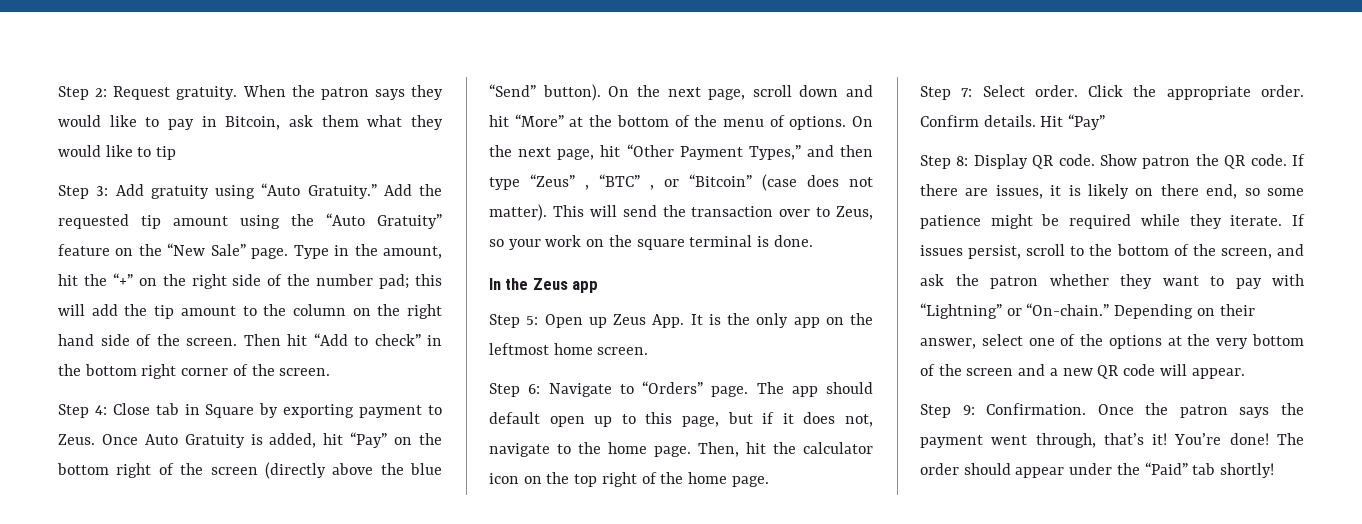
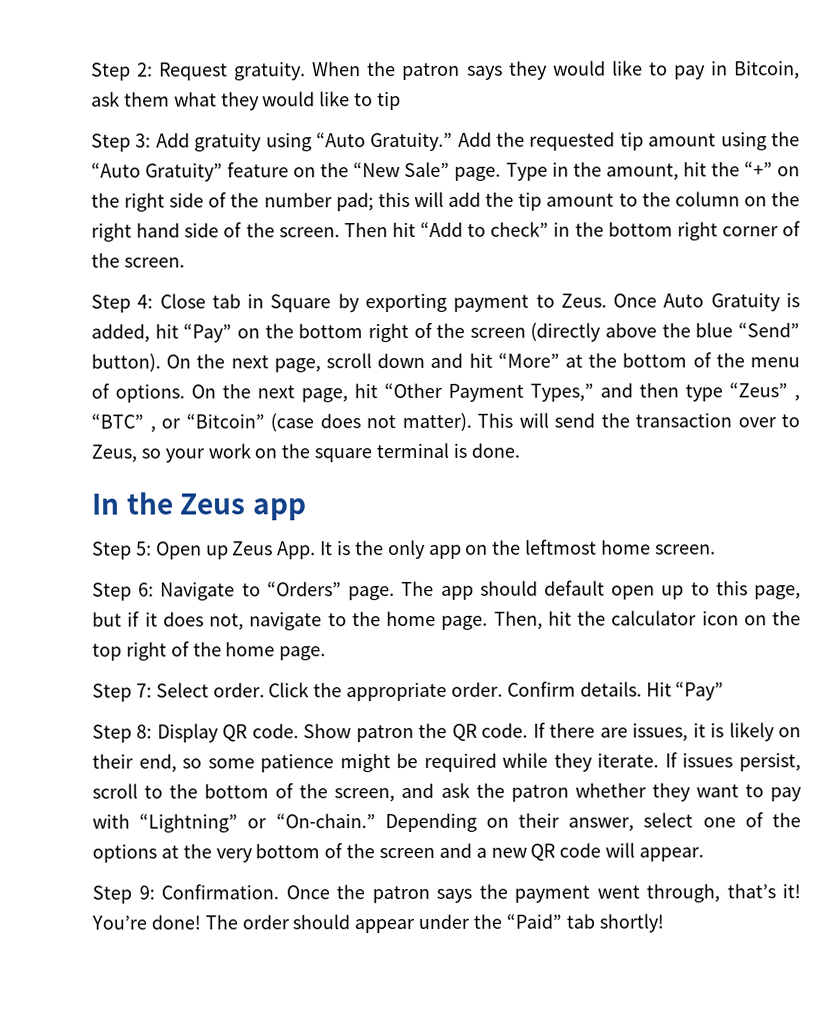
[1160,184,1199,196] there -> [92,753,134,769] their

